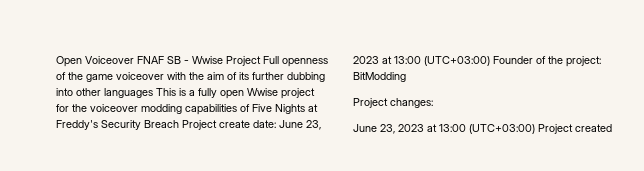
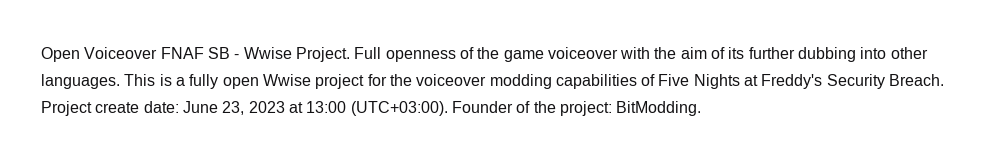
[226,56,261,66] Project -> [295,47,350,62] Project.
[104,88,153,98] languages -> [41,74,120,89] languages.
[144,120,179,128] Breach -> [889,74,945,86] Breach.
[424,56,490,66] (UTC+03:00) -> [350,101,448,116] (UTC+03:00).
[353,72,406,82] [353,98,433,108] [353,124,612,134] BitModding // Project changes: // June 23, 2023 at 13:00 (UTC+03:00) Project created -> [616,101,702,116] BitModding.

